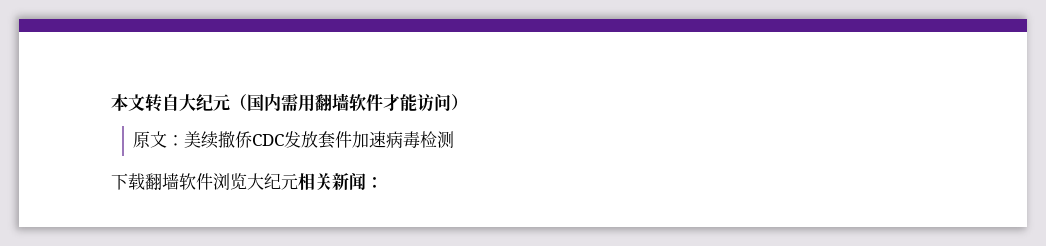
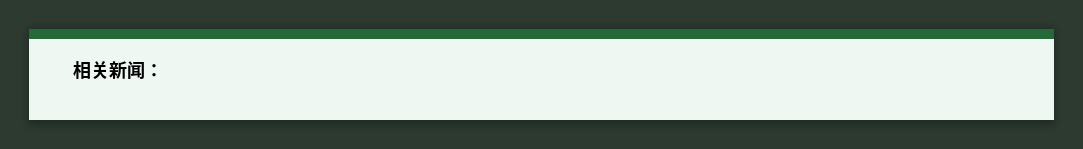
[111,93,468,112] [133,131,455,149] [111,173,298,190] 本文转自大纪元（国内需用翻墙软件才能访问） // 原文：美续撤侨CDC发放套件加速病毒检测 // 下载翻墙软件浏览大纪元 -> (73, 70) none

